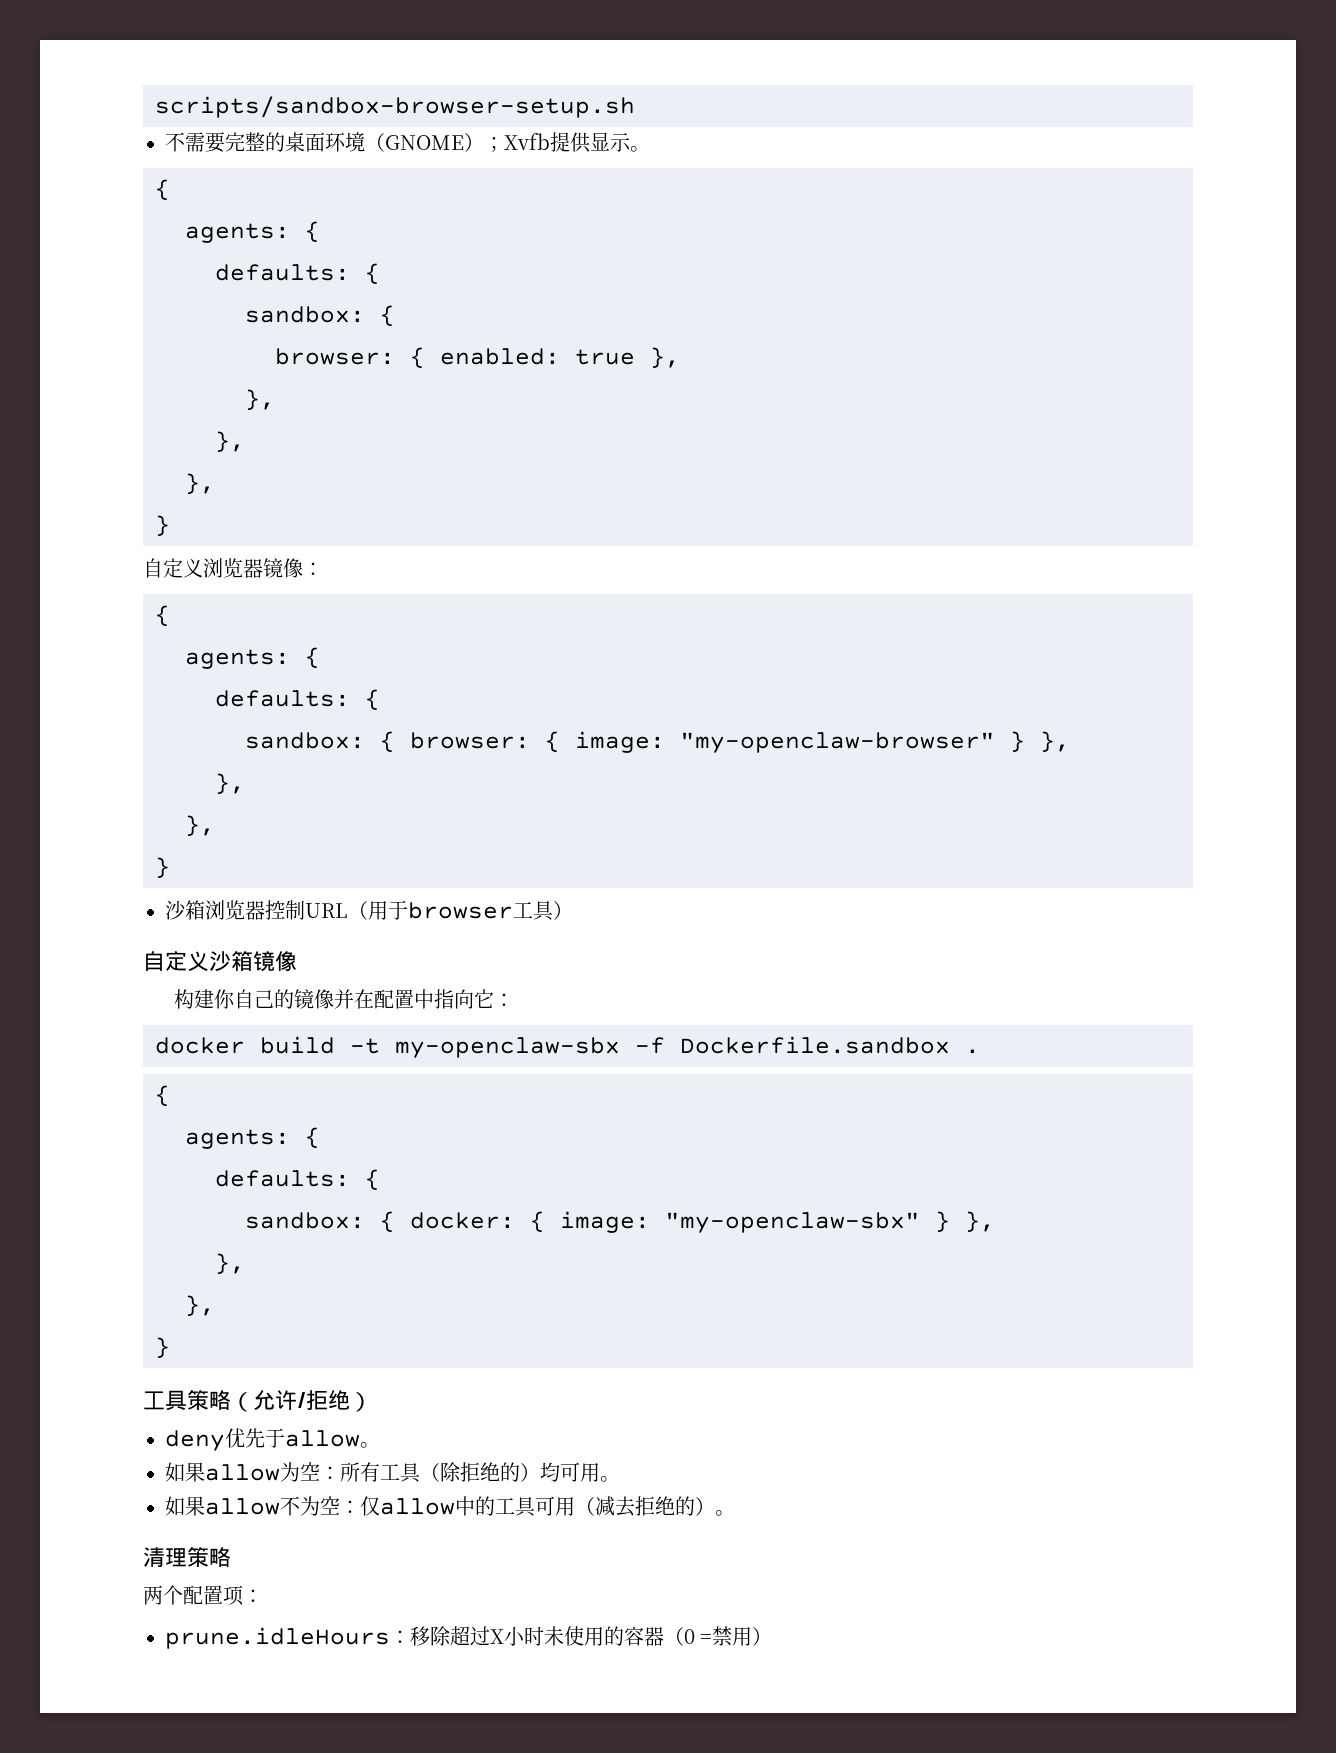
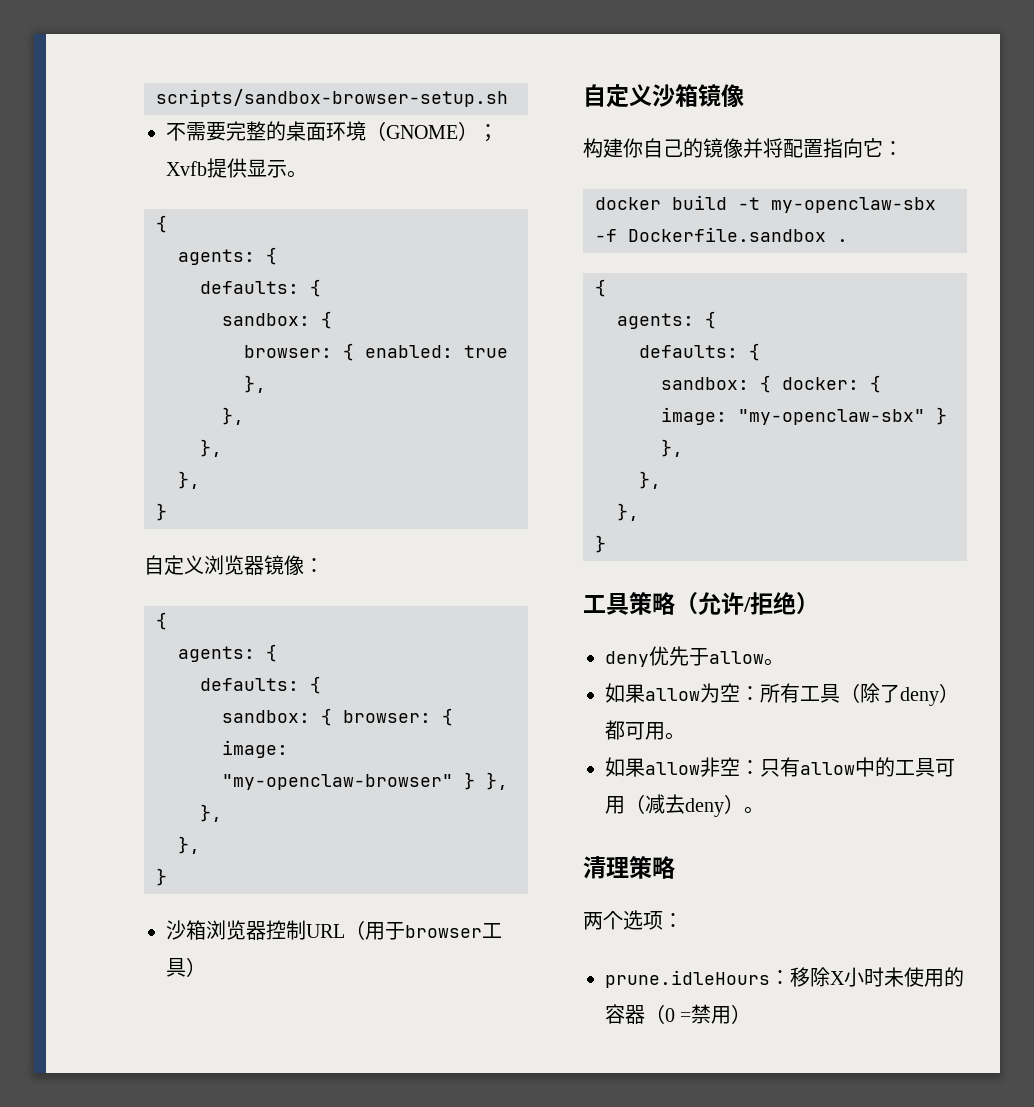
[354,989,435,1009] 在配置中 -> [763,138,823,158] 将配置
[460,1462,560,1482] 拒绝的）均 -> [880,683,959,706] [605,720,625,740] 了deny）都
[280,1496,380,1516] 不为空：仅 -> [700,757,800,777] 非空：只有
[635,1496,695,1516] 拒绝的 -> [685,798,724,817] deny
[183,1585,223,1605] 配置 -> [623,910,643,930] 选
[450,1626,490,1646] 超过 -> (830, 977) none

